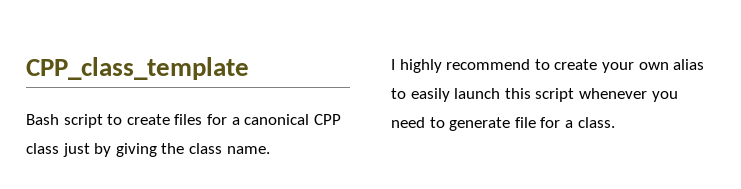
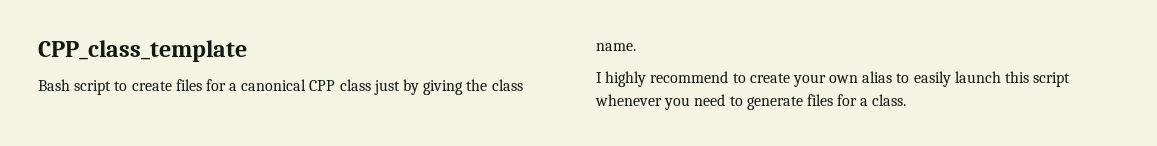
[514,117,536,128] file -> [806,94,833,106] files

